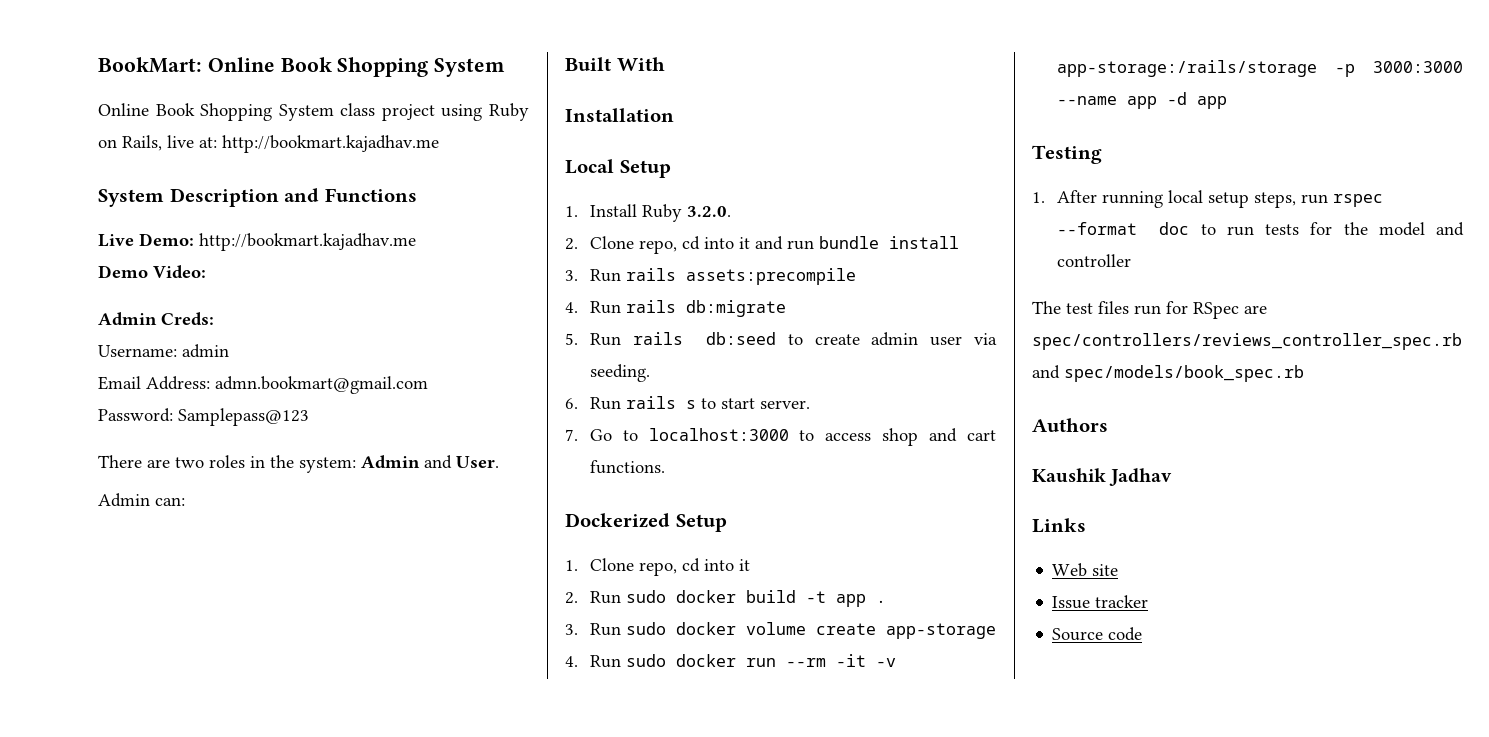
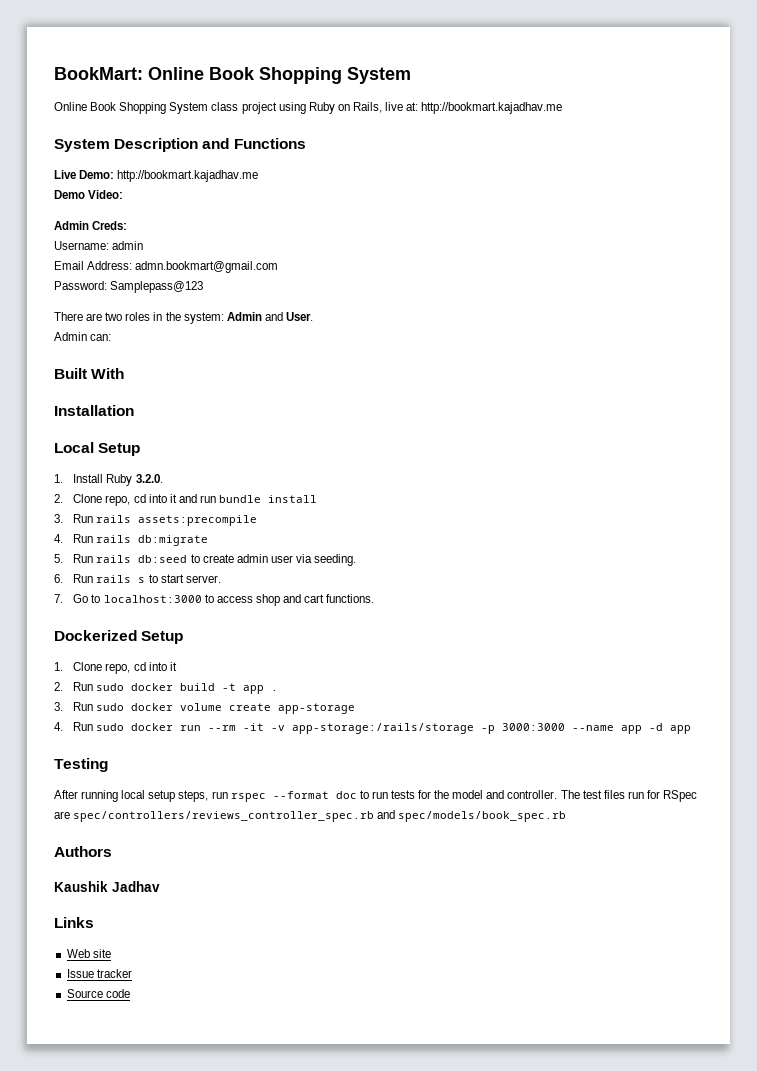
[1032,192,1045,203] 1. -> (108, 765) none
[1056,254,1131,267] controller // -> [507,790,558,799] controller.

